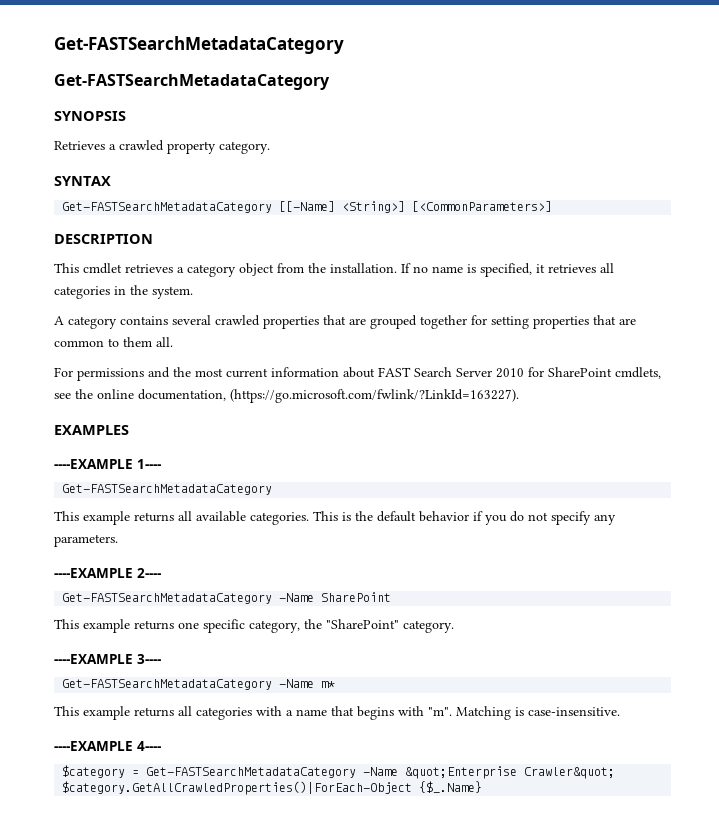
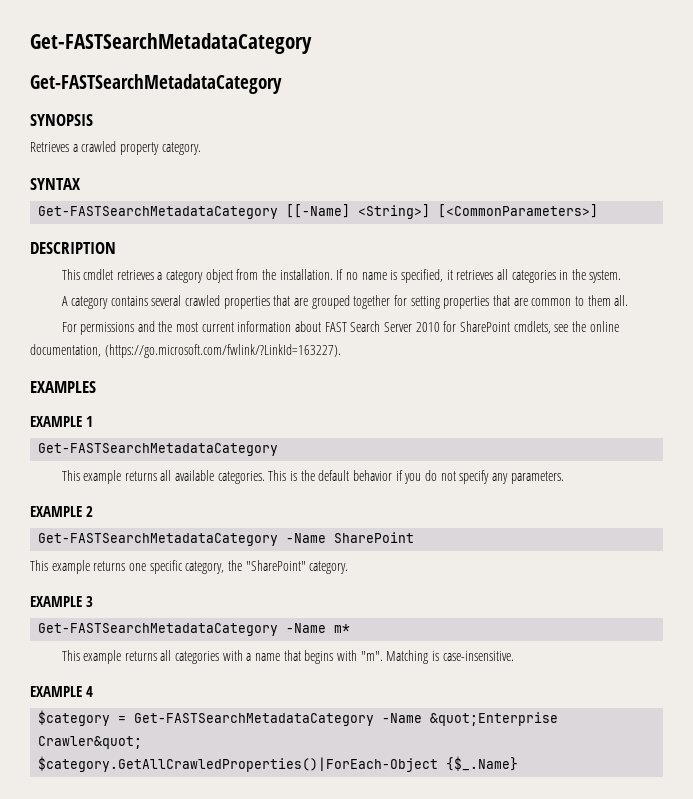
[54,459,161,469] ----EXAMPLE 1---- -> [30,416,94,427] EXAMPLE 1
[54,568,161,578] ----EXAMPLE 2---- -> [30,506,94,517] EXAMPLE 2
[54,654,161,664] ----EXAMPLE 3---- -> [30,596,94,607] EXAMPLE 3
[54,741,161,751] ----EXAMPLE 4---- -> [30,686,94,697] EXAMPLE 4

